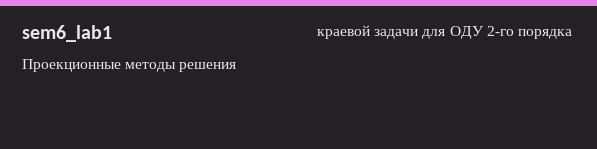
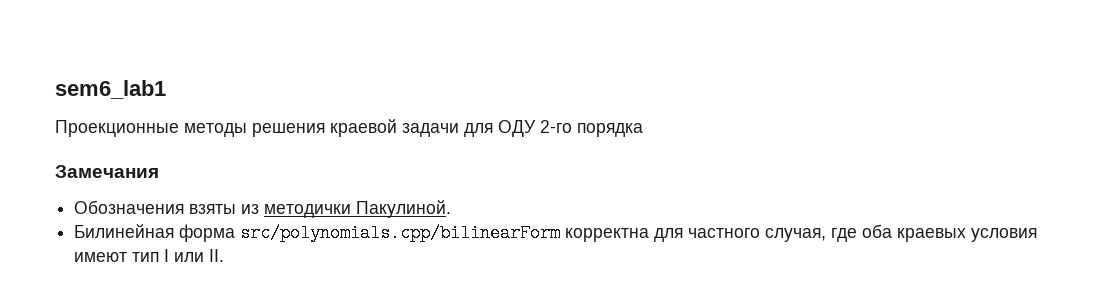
(572, 34) none -> [55,165,159,178] [74,200,452,218] [74,224,1038,242] [74,249,225,262] // Замечания // Обозначения взяты из методички Пакулиной. // Билинейная форма src/polynomials.cpp/bilinearForm корректна для частного случая, где оба краевых условия имеют тип I или II.

